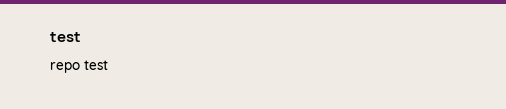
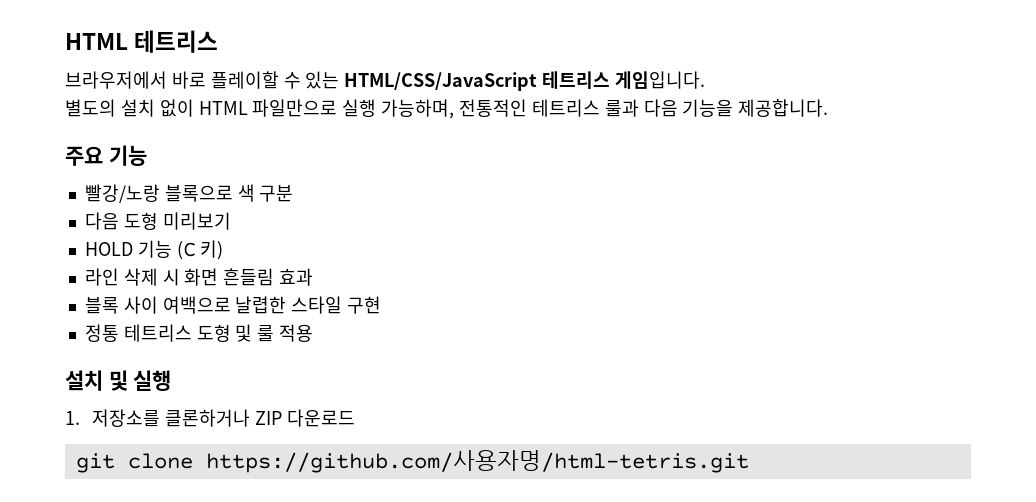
[50,32,81,42] [50,60,108,73] test // repo test -> [65,30,219,53] [65,71,706,91] [65,99,829,119] [65,145,147,166] [84,184,294,203] [84,212,231,230] [84,240,224,260] [84,268,314,286] [84,296,382,314] [84,324,314,342] [65,370,172,391] [65,409,355,427] [75,450,749,473] HTML 테트리스 // 브라우저에서 바로 플레이할 수 있는 HTML/CSS/JavaScript 테트리스 게임입니다. // 별도의 설치 없이 HTML 파일만으로 실행 가능하며, 전통적인 테트리스 룰과 다음 기능을 제공합니다. // 주요 기능 // 빨강/노랑 블록으로 색 구분 // 다음 도형 미리보기 // HOLD 기능 (C 키) // 라인 삭제 시 화면 흔들림 효과 // 블록 사이 여백으로 날렵한 스타일 구현 // 정통 테트리스 도형 및 룰 적용 // 설치 및 실행 // 1. 저장소를 클론하거나 ZIP 다운로드 // git clone https://github.com/사용자명/html-tetris.git

